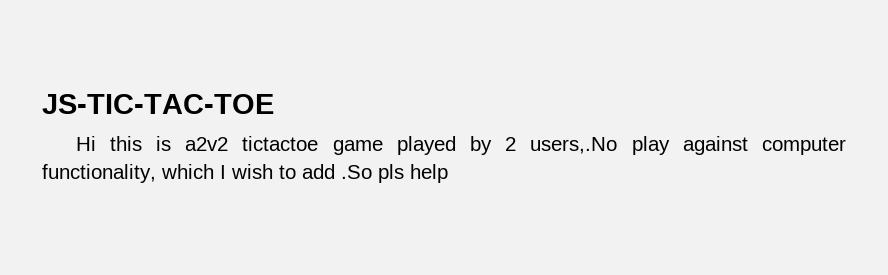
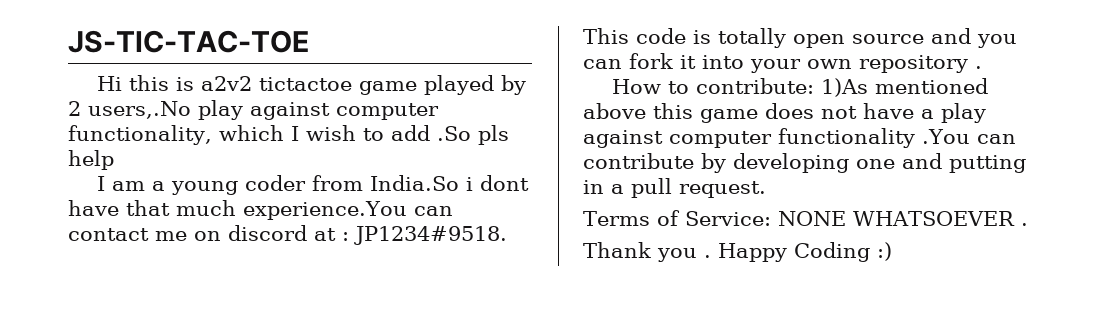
(448, 173) none -> [97,175,530,195] [68,200,453,220] [68,225,507,245] [583,28,1017,48] [583,53,982,73] [612,78,989,97] [583,103,986,123] [583,128,1016,148] [583,153,1026,173] [583,178,766,198] [583,210,1028,226] [583,242,892,262] // I am a young coder from India.So i dont have that much experience.You can contact me on discord at : JP1234#9518. This code is totally open source and you can fork it into your own repository . // How to contribute: 1)As mentioned above this game does not have a play against computer functionality .You can contribute by developing one and putting in a pull request. // Terms of Service: NONE WHATSOEVER . // Thank you . Happy Coding :)

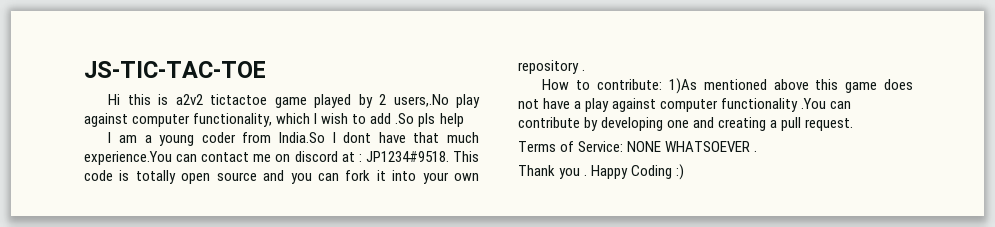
[466,177,474,191] i -> [332,132,336,143] I
[949,155,1026,173] [583,180,604,194] putting in -> [718,117,767,131] creating

